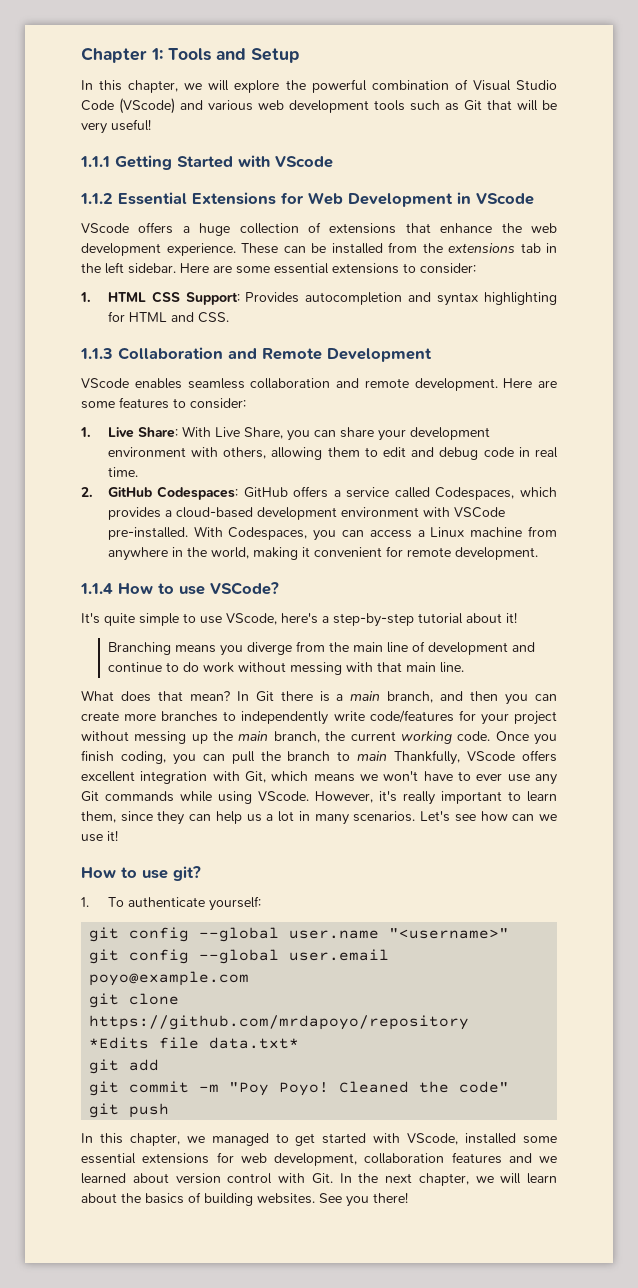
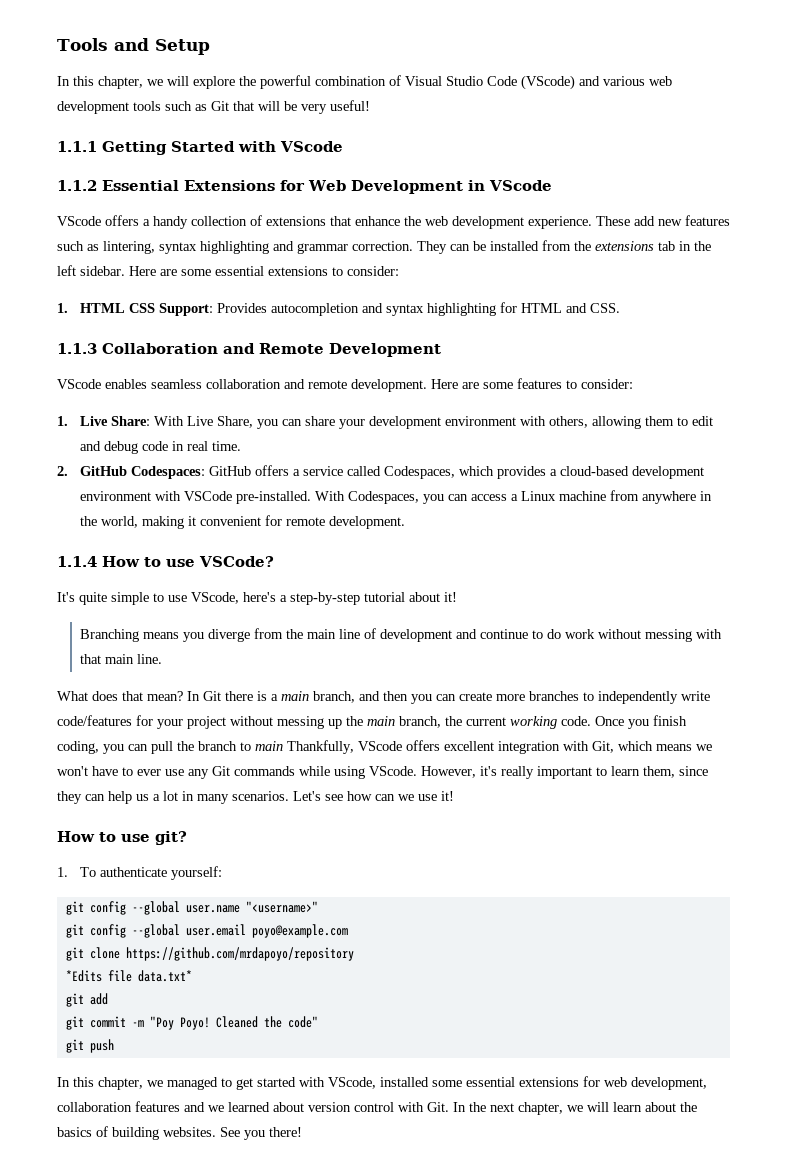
[81,47,163,63] Chapter 1: -> (57, 44) none
[199,223,231,236] huge -> [153,216,188,229] handy
(278, 248) none -> [634,215,730,226] [57,241,447,254] add new features such as lintering, syntax highlighting and grammar correction. They

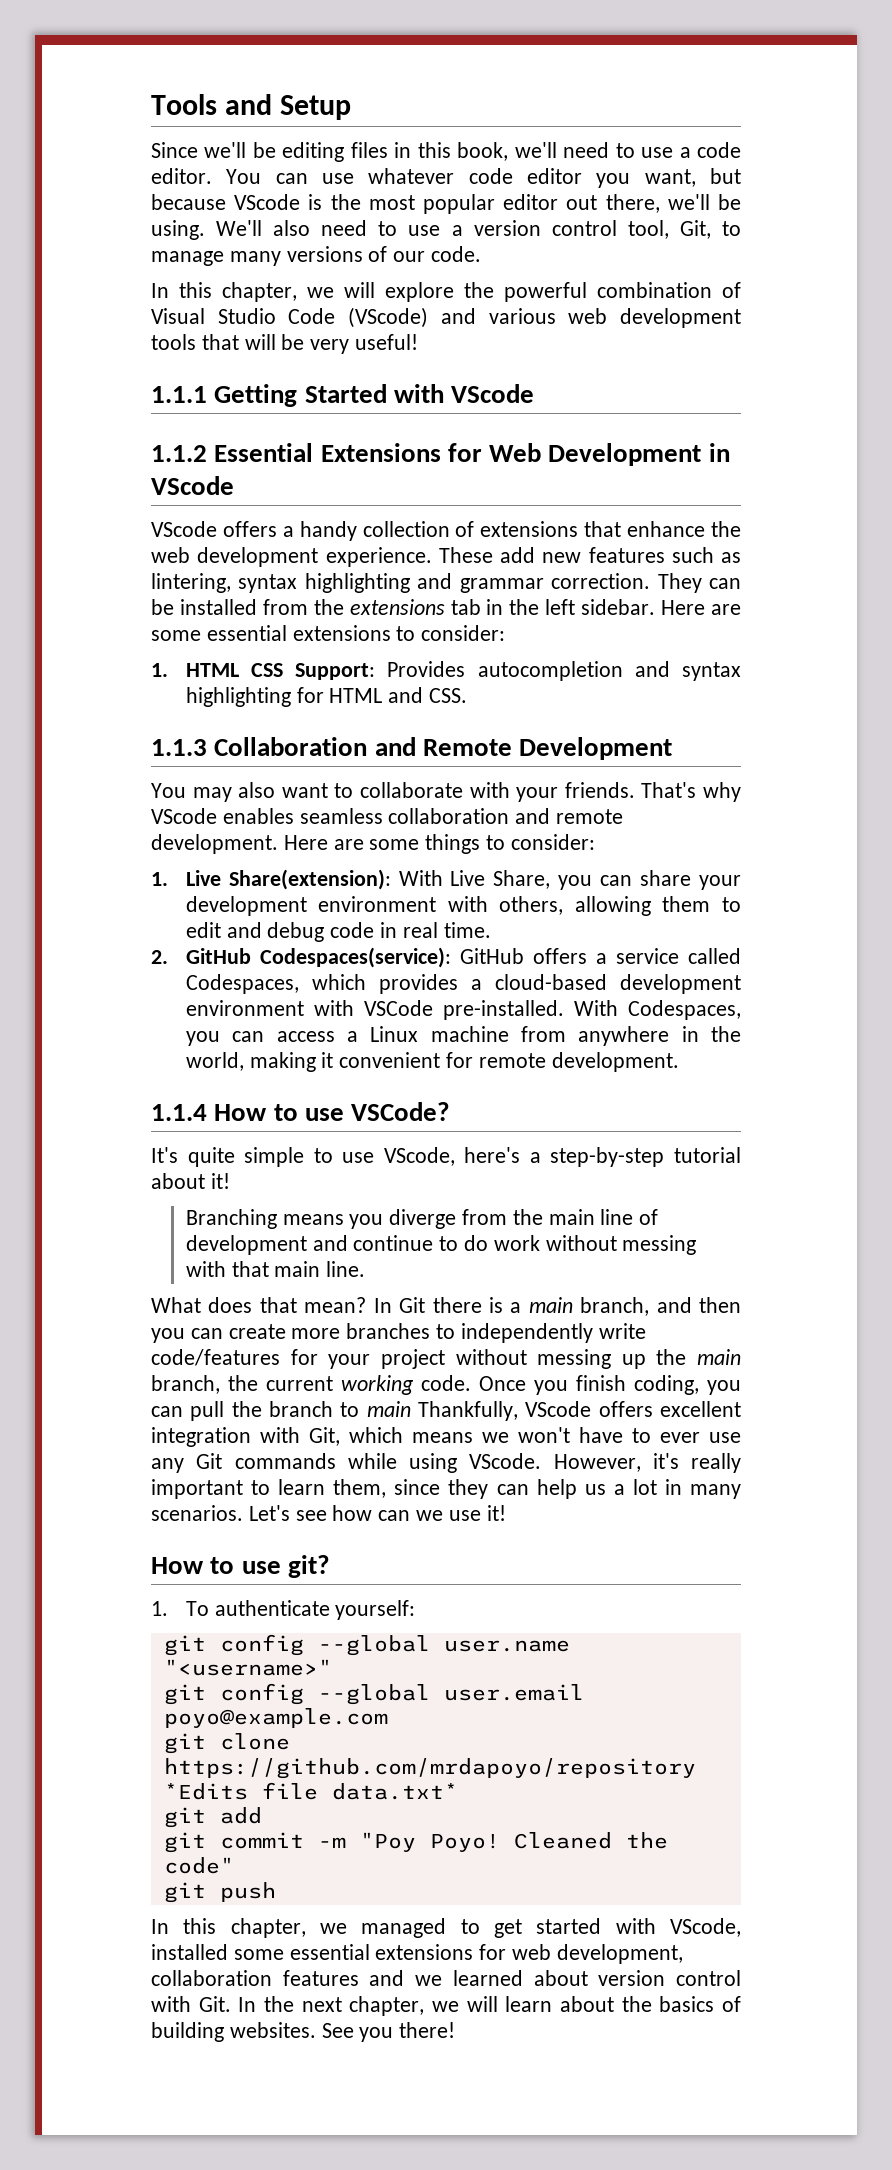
(210, 47) none -> [151,142,741,162] [151,168,741,188] [151,194,742,214] [151,220,741,240] [151,246,482,266] // Since we'll be editing files in this book, we'll need to use a code editor. You can use whatever code editor you want, but because VScode is the most popular editor out there, we'll be using. We'll also need to use a version control tool, Git, to manage many versions of our code.
[165,101,229,111] such as Git -> (196, 342) none
(441, 350) none -> [151,782,742,802] You may also want to collaborate with your friends. That's why
[517,378,562,389] features -> [425,834,481,854] things
[111,416,151,426] Share: -> [228,869,391,890] Share(extension):
[131,466,206,479] Codespaces: -> [259,947,451,968] Codespaces(service):

